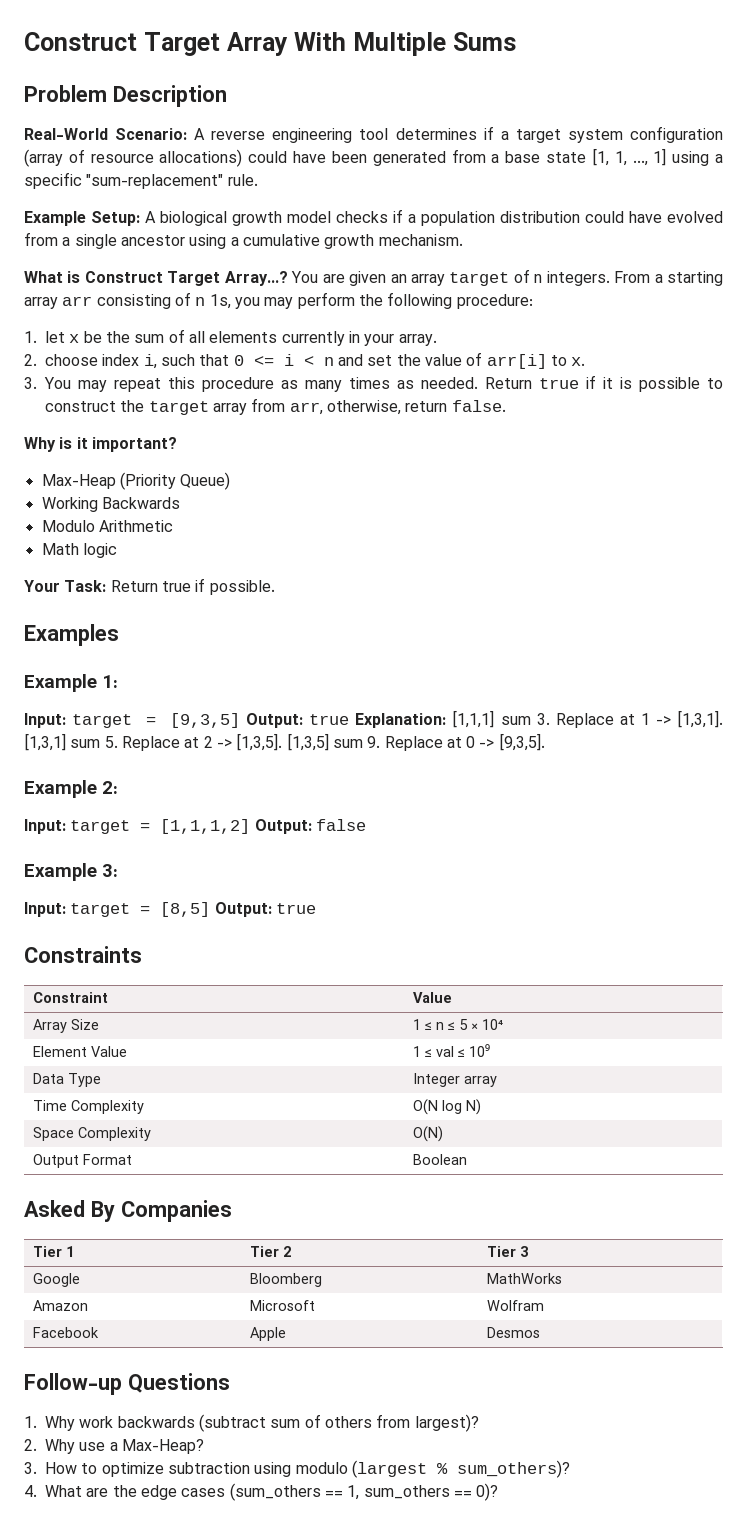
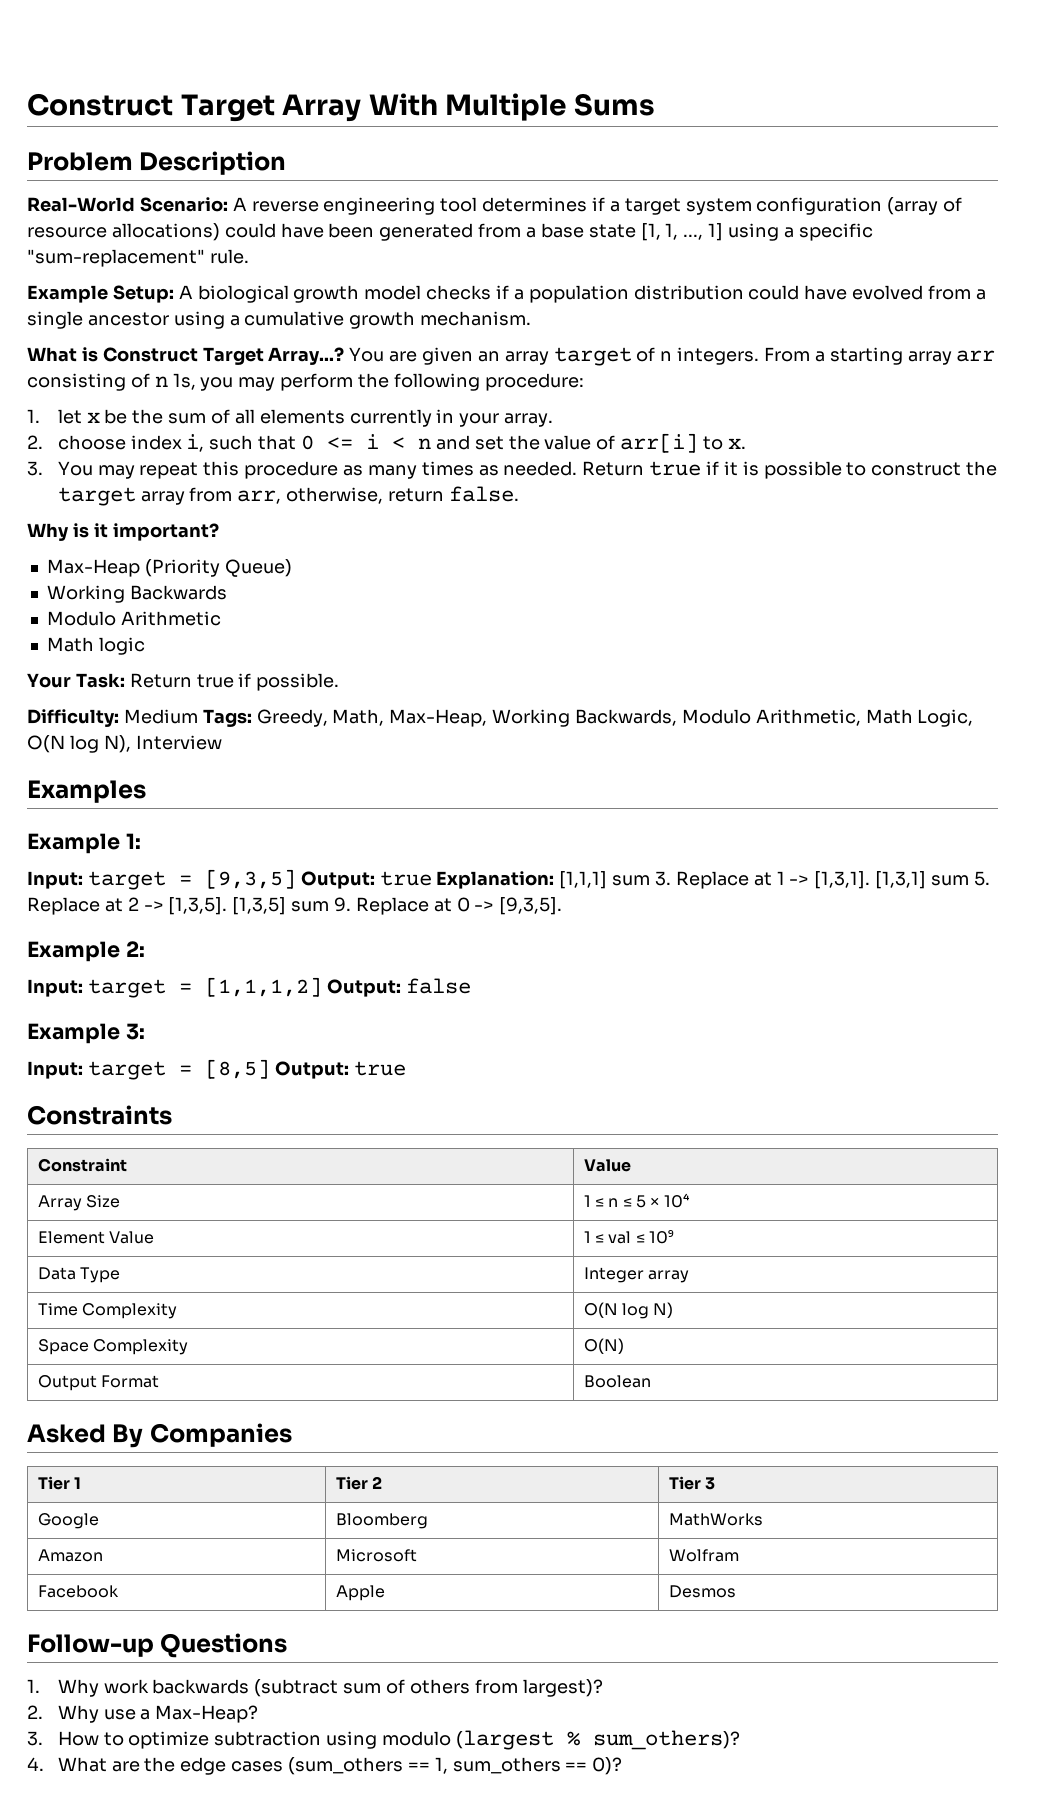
(275, 587) none -> [27,709,974,727] [27,735,222,753] // Difficulty: Medium Tags: Greedy, Math, Max-Heap, Working Backwards, Modulo Arithmetic, Math Logic, O(N log N), Interview

